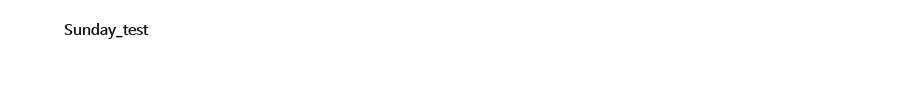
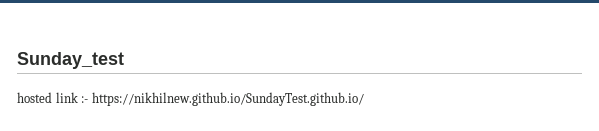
(149, 31) none -> [17,92,364,106] // hosted link :- https://nikhilnew.github.io/SundayTest.github.io/

